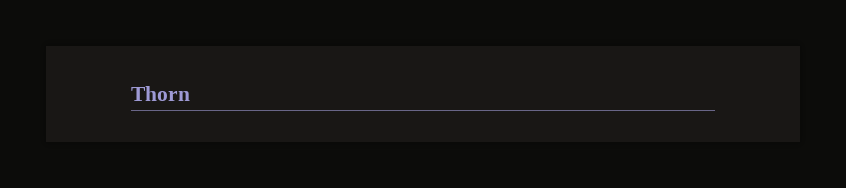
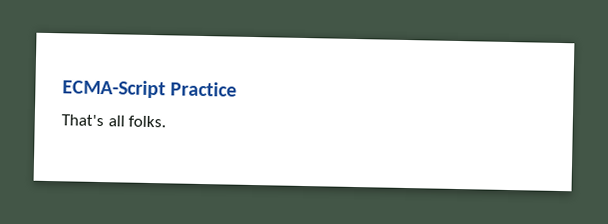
[131,86,190,101] Thorn -> [62,79,238,99] [61,114,167,128] ECMA-Script Practice // That's all folks.

